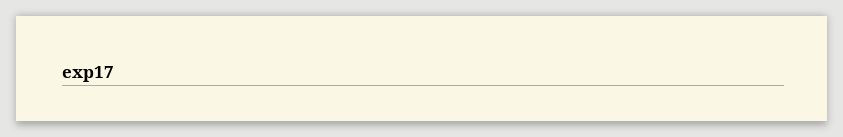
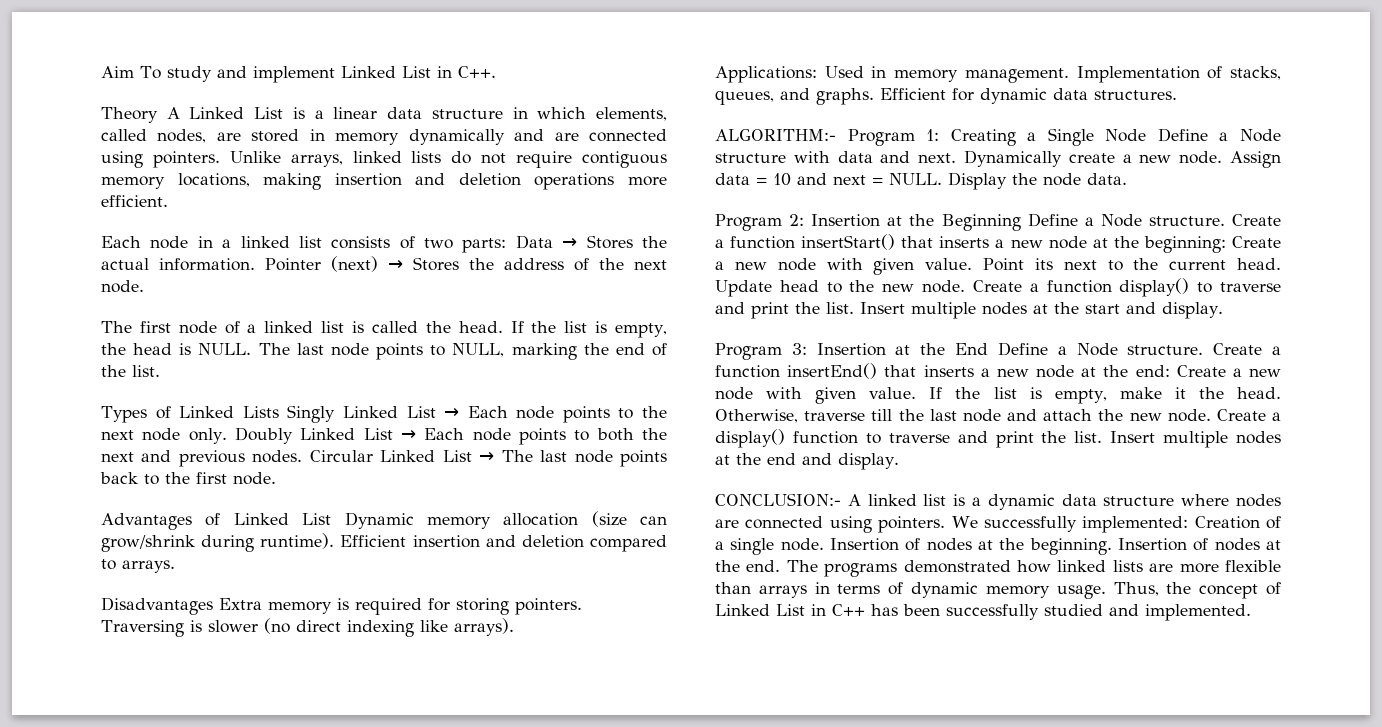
[62,66,114,82] exp17 -> [101,66,496,83] [101,107,667,123] [101,129,668,145] [101,151,668,168] [101,173,667,190] [101,195,168,207] [101,235,667,253] [101,256,667,272] [101,280,144,293] [101,321,668,338] [101,343,667,360] [101,365,160,377] [101,405,667,423] [101,427,668,445] [101,450,667,467] [100,472,276,485] [101,511,667,530] [101,533,668,552] [101,559,175,573] [101,597,582,615] [101,618,514,637] [715,66,1281,83] [715,88,1177,105] [715,128,1281,146] [715,150,1281,168] [715,172,1127,190] [715,213,1281,231] [715,234,1281,253] [715,258,1281,275] [715,278,1281,297] [715,302,1223,319] [715,342,1281,360] [715,363,1281,379] [715,387,1281,404] [715,409,1281,423] [715,429,1281,448] [715,453,899,470] [715,493,1281,510] [715,516,1281,533] [715,538,1281,555] [715,560,1281,577] [715,582,1281,599] [715,604,1251,621] Aim To study and implement Linked List in C++. // Theory A Linked List is a linear data structure in which elements, called nodes, are stored in memory dynamically and are connected using pointers. Unlike arrays, linked lists do not require contiguous memory locations, making insertion and deletion operations more efficient. // Each node in a linked list consists of two parts: Data → Stores the actual information. Pointer (next) → Stores the address of the next node. // The first node of a linked list is called the head. If the list is empty, the head is NULL. The last node points to NULL, marking the end of the list. // Types of Linked Lists Singly Linked List → Each node points to the next node only. Doubly Linked List → Each node points to both the next and previous nodes. Circular Linked List → The last node points back to the first node. // Advantages of Linked List Dynamic memory allocation (size can grow/shrink during runtime). Efficient insertion and deletion compared to arrays. // Disadvantages Extra memory is required for storing pointers. Traversing is slower (no direct indexing like arrays). // Applications: Used in memory management. Implementation of stacks, queues, and graphs. Efficient for dynamic data structures. // ALGORITHM:- Program 1: Creating a Single Node Define a Node structure with data and next. Dynamically create a new node. Assign data = 10 and next = NULL. Display the node data. // Program 2: Insertion at the Beginning Define a Node structure. Create a function insertStart() that inserts a new node at the beginning: Create a new node with given value. Point its next to the current head. Update head to the new node. Create a function display() to traverse and print the list. Insert multiple nodes at the start and display. // Program 3: Insertion at the End Define a Node structure. Create a function insertEnd() that inserts a new node at the end: Create a new node with given value. If the list is empty, make it the head. Otherwise, traverse till the last node and attach the new node. Create a display() function to traverse and print the list. Insert multiple nodes at the end and display. // CONCLUSION:- A linked list is a dynamic data structure where nodes are connected using pointers. We successfully implemented: Creation of a single node. Insertion of nodes at the beginning. Insertion of nodes at the end. The programs demonstrated how linked lists are more flexible than arrays in terms of dynamic memory usage. Thus, the concept of Linked List in C++ has been successfully studied and implemented.

